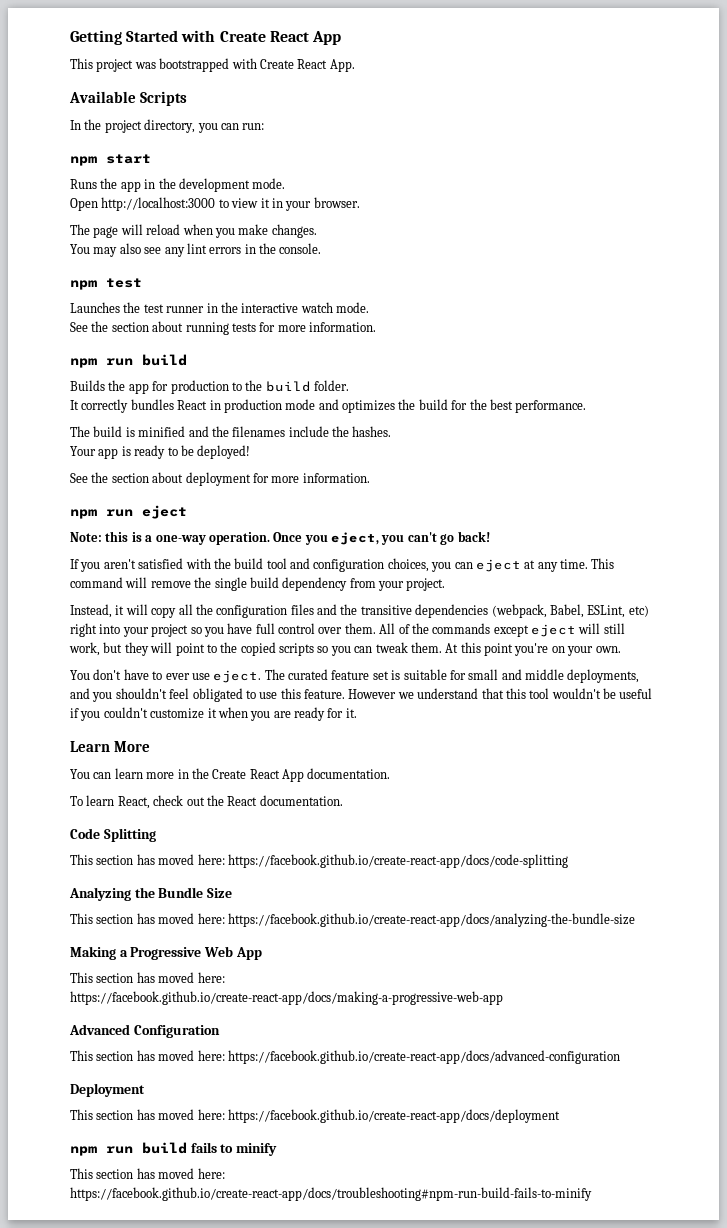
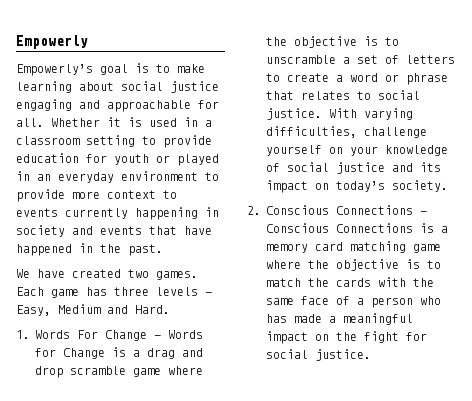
[70,30,341,45] [70,58,355,72] [69,91,187,106] [70,119,265,133] [70,154,151,166] [70,178,286,192] [70,197,360,211] [70,224,317,238] [70,243,322,257] [70,278,142,290] [70,302,369,313] [70,321,376,335] [70,354,187,368] [70,380,349,394] [70,399,587,413] [70,426,392,437] [70,445,251,459] [70,472,370,486] [70,505,187,519] [70,531,490,545] [70,558,615,572] [70,577,446,591] [70,604,649,618] [70,623,625,637] [69,642,621,656] [70,669,640,683] [70,688,653,702] [70,707,357,721] [70,741,150,752] [70,768,391,782] [70,795,343,809] [70,828,156,842] [70,854,568,868] [69,887,232,901] [70,913,635,927] [70,946,262,960] [70,972,225,983] [70,991,503,1005] [69,1024,220,1038] [70,1050,620,1064] [70,1083,145,1097] [70,1109,560,1123] [70,1142,277,1156] [70,1168,225,1179] [70,1187,592,1201] Getting Started with Create React App // This project was bootstrapped with Create React App. // Available Scripts // In the project directory, you can run: // npm start // Runs the app in the development mode. // Open http://localhost:3000 to view it in your browser. // The page will reload when you make changes. // You may also see any lint errors in the console. // npm test // Launches the test runner in the interactive watch mode. // See the section about running tests for more information. // npm run build // Builds the app for production to the build folder. // It correctly bundles React in production mode and optimizes the build for the best performance. // The build is minified and the filenames include the hashes. // Your app is ready to be deployed! // See the section about deployment for more information. // npm run eject // Note: this is a one-way operation. Once you eject, you can't go back! // If you aren't satisfied with the build tool and configuration choices, you can eject at any time. This command will remove the single build dependency from your project. // Instead, it will copy all the configuration files and the transitive dependencies (webpack, Babel, ESLint, etc) right into your project so you have full control over them. All of the commands except eject will still work, but they will point to the copied scripts so you can tweak them. At this point you're on your own. // You don't have to ever use eject. The curated feature set is suitable for small and middle deployments, and you shouldn't feel obligated to use this feature. However we understand that this tool wouldn't be useful if you couldn't customize it when you are ready for it. // Learn More // You can learn more in the Create React App documentation. // To learn React, check out the React documentation. // Code Splitting // This section has moved here: https://facebook.github.io/create-react-app/docs/code-splitting // Analyzing the Bundle Size // This section has moved here: https://facebook.github.io/create-react-app/docs/analyzing-the-bundle-size // Making a Progressive Web App // This section has moved here: https://facebook.github.io/create-react-app/docs/making-a-progressive-web-app // Advanced Configuration // This section has moved here: https://facebook.github.io/create-react-app/docs/advanced-configuration // Deployment // This section has moved here: https://facebook.github.io/create-react-app/docs/deployment // npm run build fails to minify // This section has moved here: https://facebook.github.io/create-react-app/docs/troubleshooting#npm-run-build-fails-to-minify -> [16,35,88,49] [16,63,205,76] [16,81,219,93] [16,99,219,112] [16,117,212,127] [16,135,212,148] [16,153,219,166] [16,171,219,183] [16,189,177,202] [16,207,219,220] [16,225,212,237] [16,243,163,256] [16,269,198,280] [16,287,212,298] [16,304,170,316] [16,330,203,341] [35,347,203,359] [35,366,203,378] [266,36,399,48] [266,55,455,64] [266,73,448,85] [266,90,420,100] [266,108,413,120] [266,126,427,138] [266,145,448,156] [266,162,441,174] [266,180,448,193] [247,205,427,215] [266,223,448,233] [266,241,441,253] [266,259,441,271] [266,277,434,287] [266,296,441,308] [266,313,413,325] [266,331,427,344] [266,349,371,361] Empowerly // Empowerly’s goal is to make learning about social justice engaging and approachable for all. Whether it is used in a classroom setting to provide education for youth or played in an everyday environment to provide more context to events currently happening in society and events that have happened in the past. // We have created two games. Each game has three levels - Easy, Medium and Hard. // 1. Words For Change - Words for Change is a drag and drop scramble game where the objective is to unscramble a set of letters to create a word or phrase that relates to social justice. With varying difficulties, challenge yourself on your knowledge of social justice and its impact on today’s society. // 2. Conscious Connections - Conscious Connections is a memory card matching game where the objective is to match the cards with the same face of a person who has made a meaningful impact on the fight for social justice.

